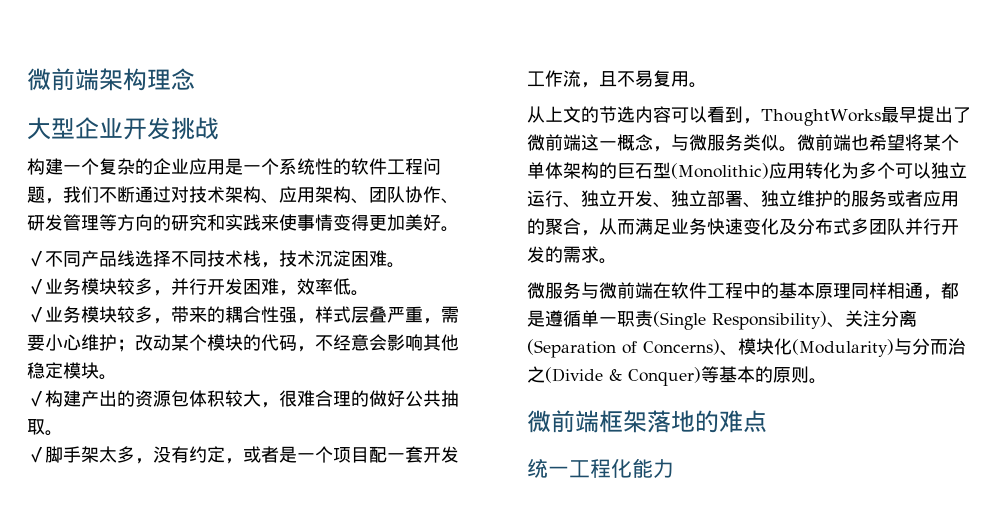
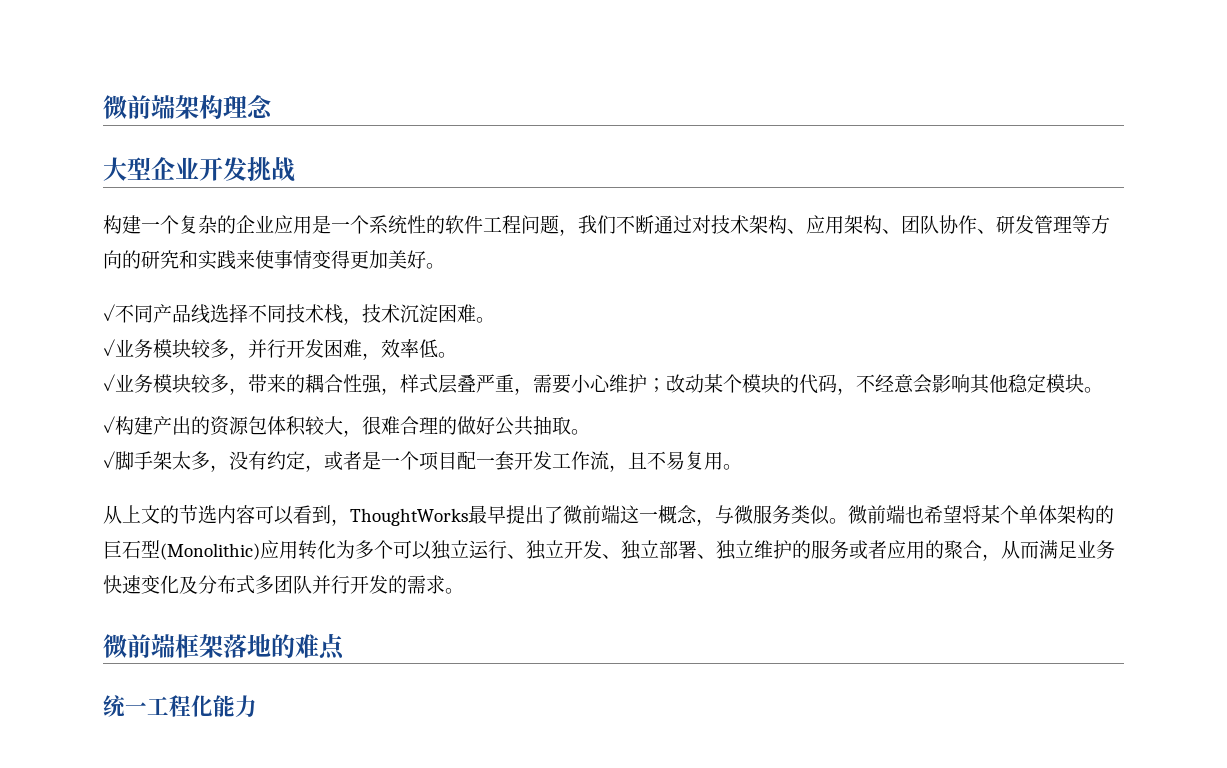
[527,282,959,300] [527,310,917,330] [527,338,966,358] [527,366,827,386] // 微服务与微前端在软件工程中的基本原理同样相通，都是遵循单一职责(Single Responsibility)、关注分离(Separation of Concerns)、模块化(Modularity)与分而治之(Divide & Conquer)等基本的原则。 -> (464, 591) none

